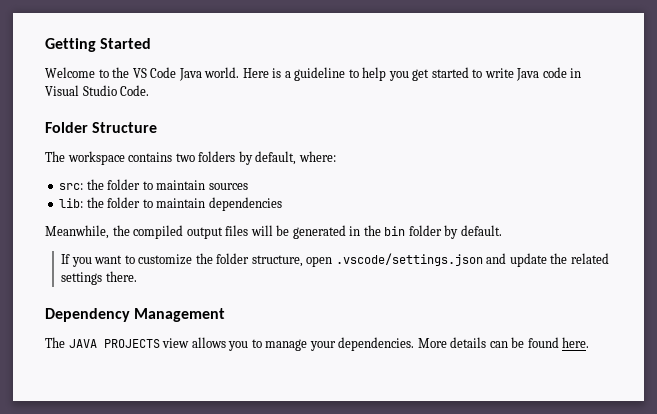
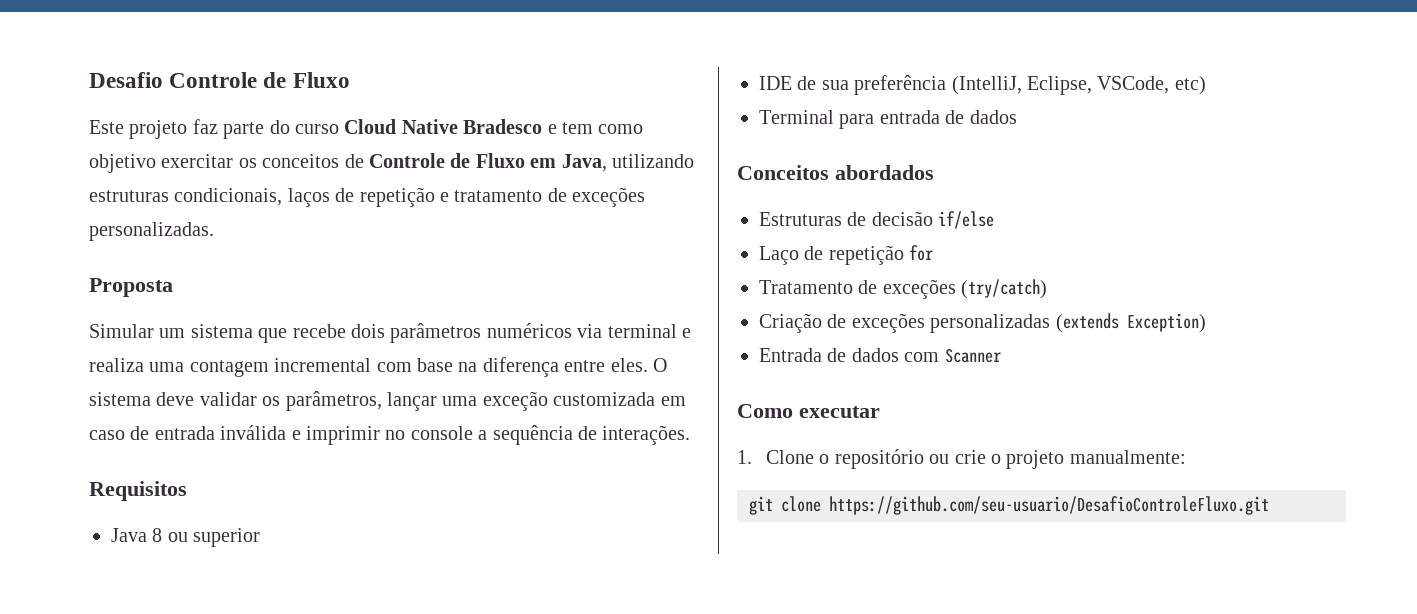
[45,38,152,52] [45,67,582,81] [45,85,150,96] [45,122,158,133] [45,151,336,165] [59,179,248,190] [59,197,282,211] [45,225,502,239] [61,253,609,267] [61,271,137,285] [45,308,226,322] [45,337,590,351] Getting Started // Welcome to the VS Code Java world. Here is a guideline to help you get started to write Java code in Visual Studio Code. // Folder Structure // The workspace contains two folders by default, where: // src: the folder to maintain sources // lib: the folder to maintain dependencies // Meanwhile, the compiled output files will be generated in the bin folder by default. // If you want to customize the folder structure, open .vscode/settings.json and update the related settings there. // Dependency Management // The JAVA PROJECTS view allows you to manage your dependencies. More details can be found here. -> [89,72,350,88] [89,119,644,139] [89,153,694,173] [89,187,646,207] [89,222,214,241] [89,278,173,297] [89,323,691,343] [89,357,667,377] [89,391,686,411] [89,425,691,445] [89,481,187,501] [111,528,261,547] [759,75,1206,95] [759,110,1017,129] [737,165,934,180] [759,211,995,229] [759,245,934,265] [759,279,1048,299] [759,313,1206,333] [759,348,1001,363] [737,404,880,418] [737,449,1186,469] [749,496,1269,515] Desafio Controle de Fluxo // Este projeto faz parte do curso Cloud Native Bradesco e tem como objetivo exercitar os conceitos de Controle de Fluxo em Java, utilizando estruturas condicionais, laços de repetição e tratamento de exceções personalizadas. // Proposta // Simular um sistema que recebe dois parâmetros numéricos via terminal e realiza uma contagem incremental com base na diferença entre eles. O sistema deve validar os parâmetros, lançar uma exceção customizada em caso de entrada inválida e imprimir no console a sequência de interações. // Requisitos // Java 8 ou superior // IDE de sua preferência (IntelliJ, Eclipse, VSCode, etc) // Terminal para entrada de dados // Conceitos abordados // Estruturas de decisão if/else // Laço de repetição for // Tratamento de exceções (try/catch) // Criação de exceções personalizadas (extends Exception) // Entrada de dados com Scanner // Como executar // 1. Clone o repositório ou crie o projeto manualmente: // git clone https://github.com/seu-usuario/DesafioControleFluxo.git

